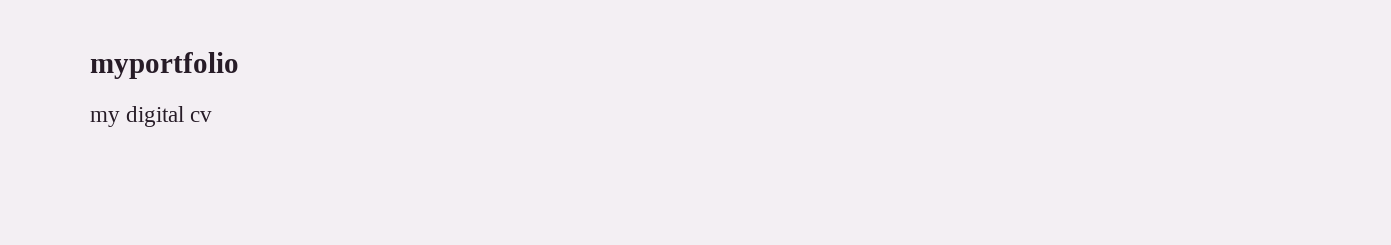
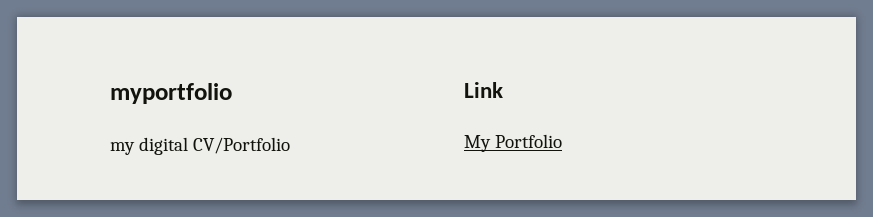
[190,111,213,122] cv -> [193,137,291,154] [464,82,503,98] [464,134,563,152] CV/Portfolio // Link // My Portfolio

